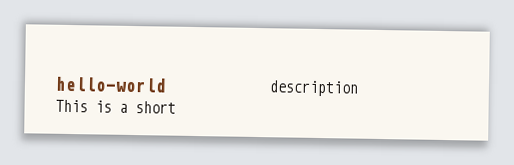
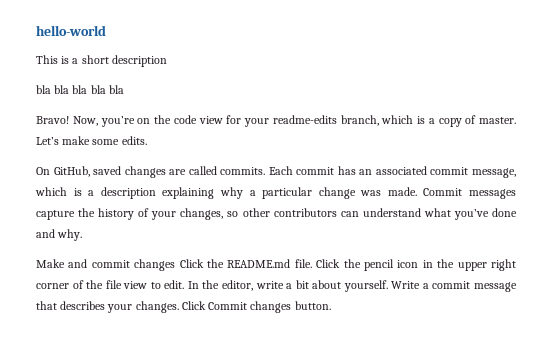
(359, 88) none -> [36,85,124,94] [36,115,516,127] [36,136,147,145] [36,166,517,178] [35,187,516,199] [36,208,517,220] [36,229,83,241] [36,259,516,271] [36,280,517,292] [36,301,331,313] // bla bla bla bla bla // Bravo! Now, you’re on the code view for your readme-edits branch, which is a copy of master. Let’s make some edits. // On GitHub, saved changes are called commits. Each commit has an associated commit message, which is a description explaining why a particular change was made. Commit messages capture the history of your changes, so other contributors can understand what you’ve done and why. // Make and commit changes Click the README.md file. Click the pencil icon in the upper right corner of the file view to edit. In the editor, write a bit about yourself. Write a commit message that describes your changes. Click Commit changes button.

